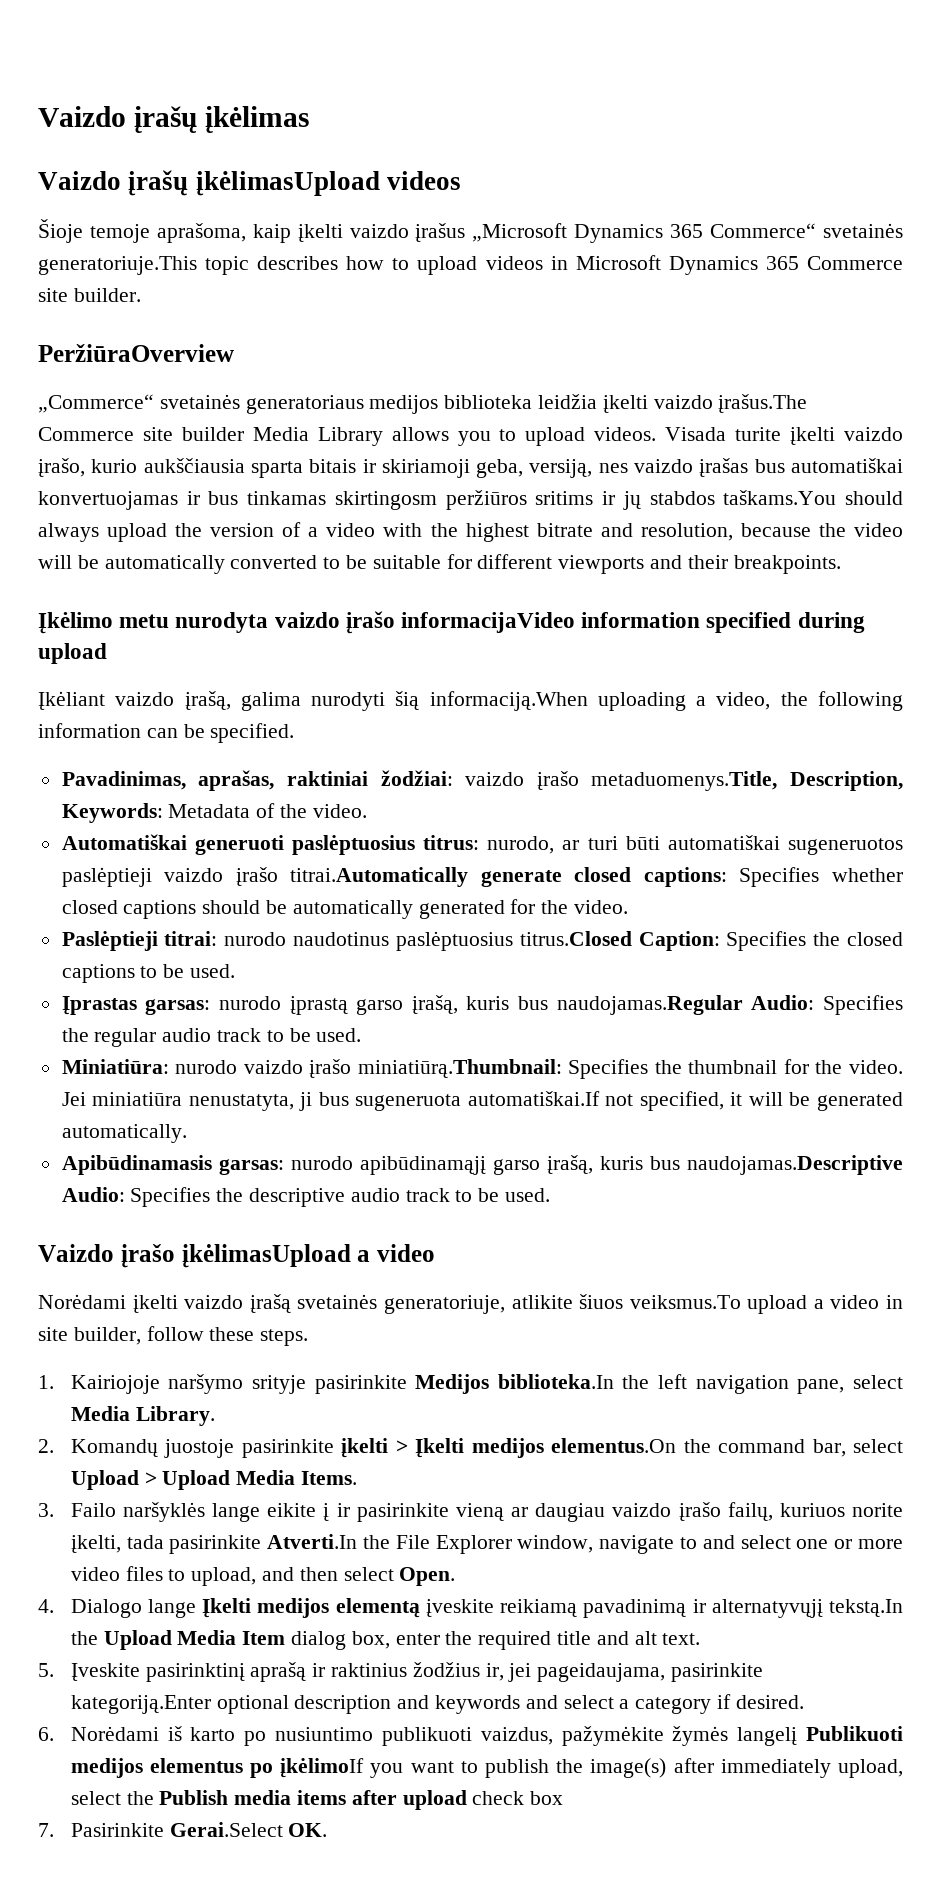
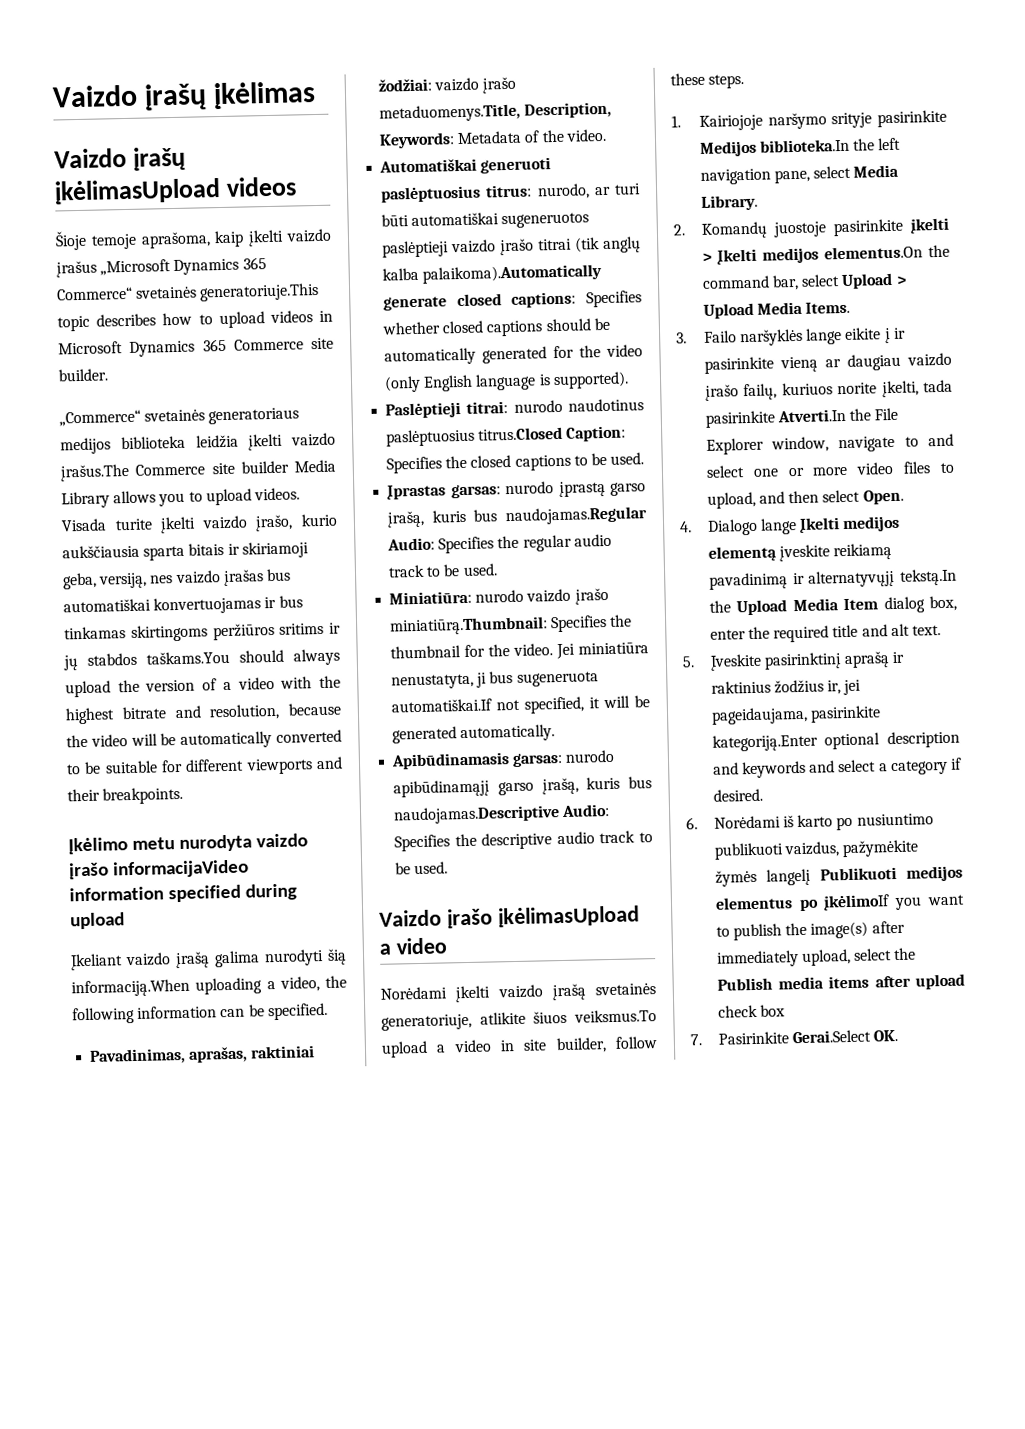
[38,344,234,362] // PeržiūraOverview -> (108, 375) none
[334,491,437,510] skirtingosm -> [130,624,208,642] skirtingoms
[38,691,231,710] Įkėliant vaizdo įrašą, -> [70,951,210,971] Įkeliant vaizdo įrašą
[290,867,469,887] titrai.Automatically -> [538,236,641,253] [382,264,603,284] titrai (tik anglų kalba palaikoma).Automatically
[574,900,629,914] video. -> [606,344,643,357] [384,371,629,393] video (only English language is supported).

